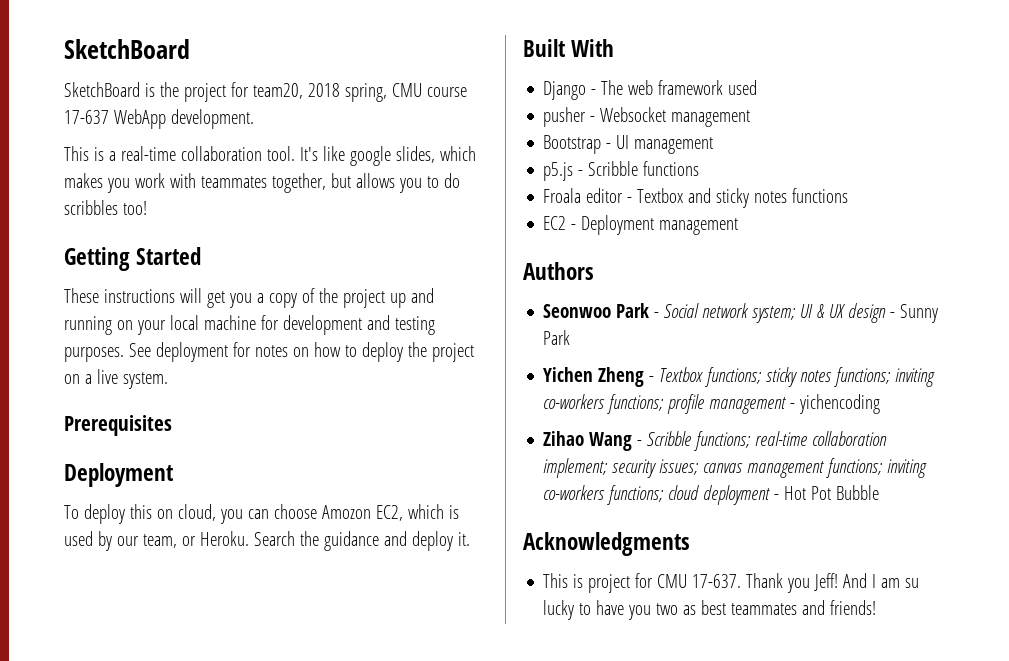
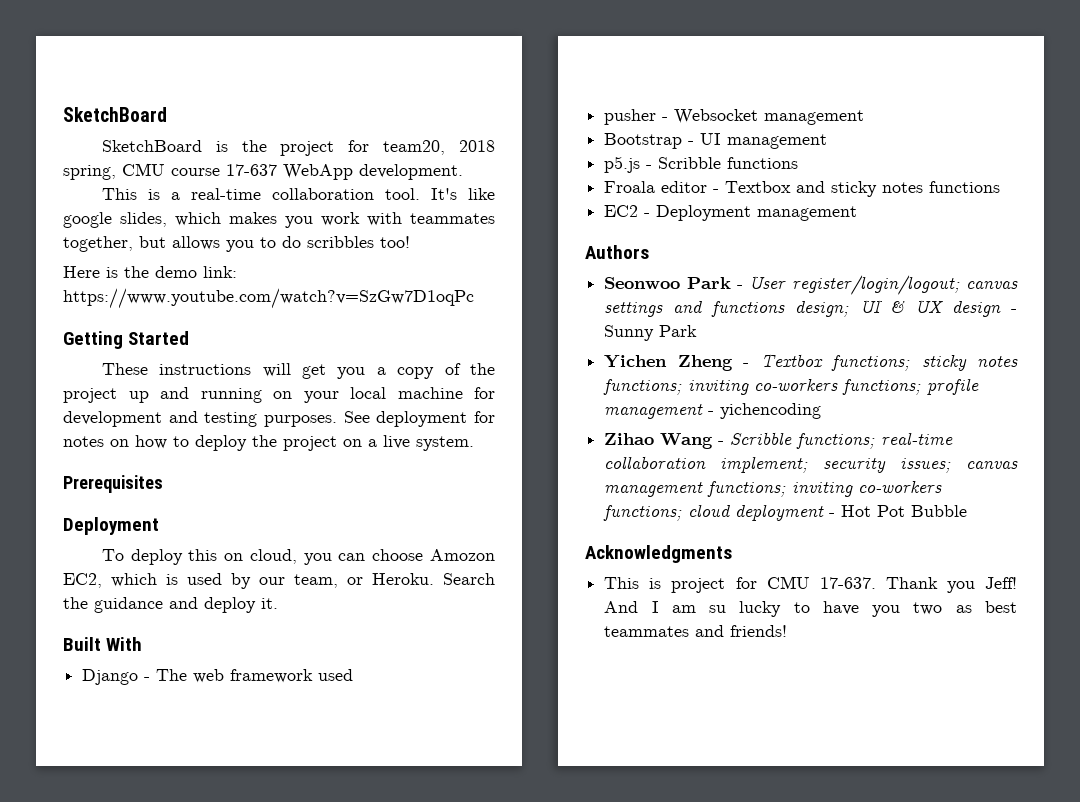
(147, 208) none -> [63,266,237,278] [63,288,474,309] // Here is the demo link: https://www.youtube.com/watch?v=SzGw7D1oqPc
[664,303,797,323] Social network system; -> [749,275,1018,295] [604,300,849,317] User register/login/logout; canvas settings and functions design;

